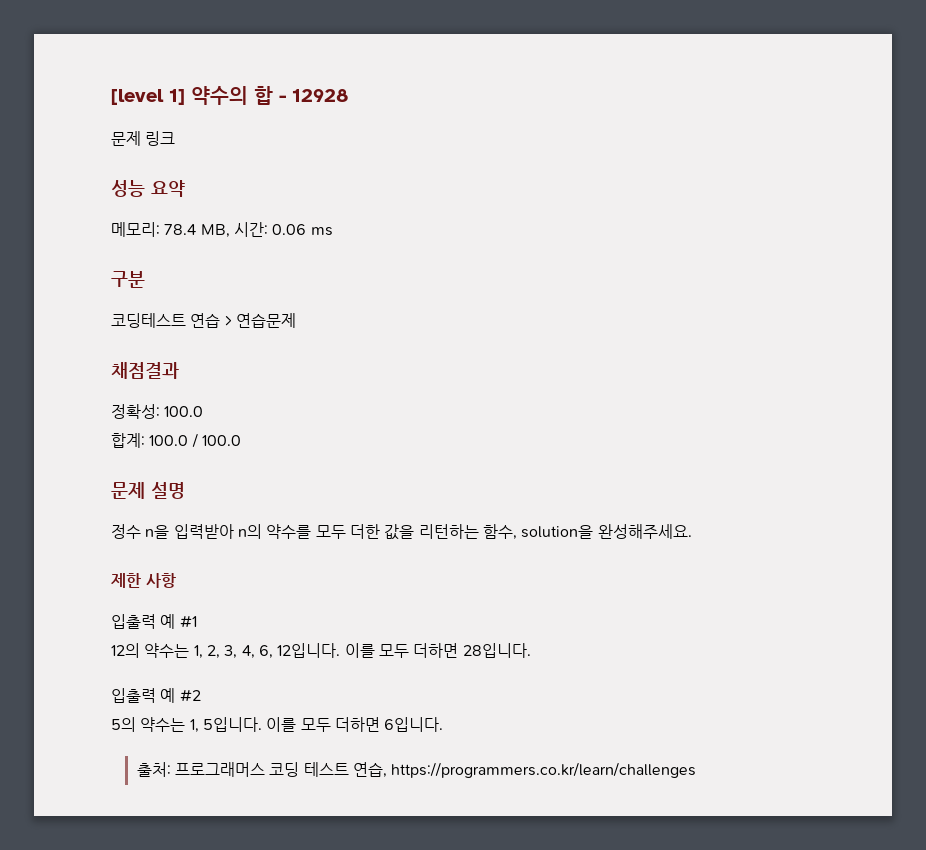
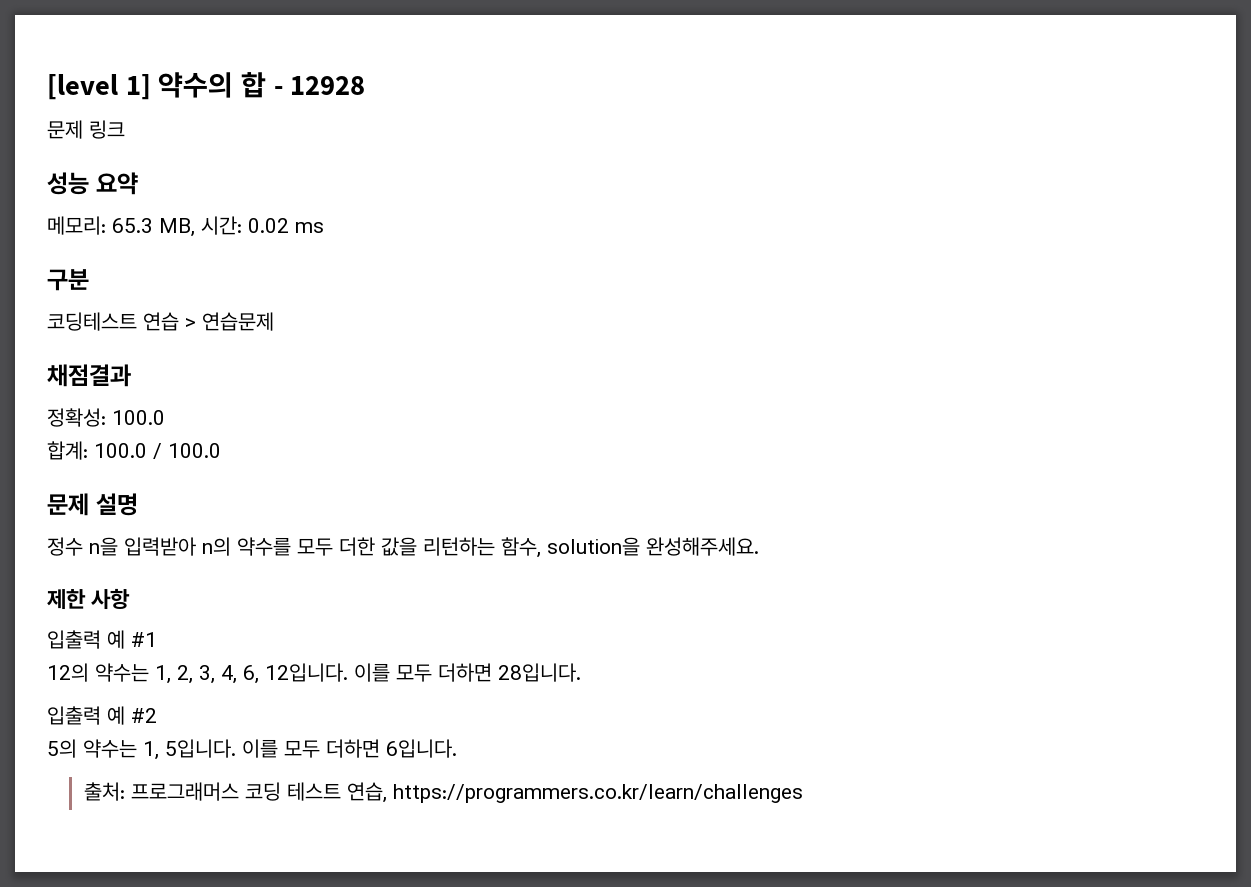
[164,224,197,235] 78.4 -> [112,218,153,233] 65.3
[272,224,307,235] 0.06 -> [248,218,289,233] 0.02

